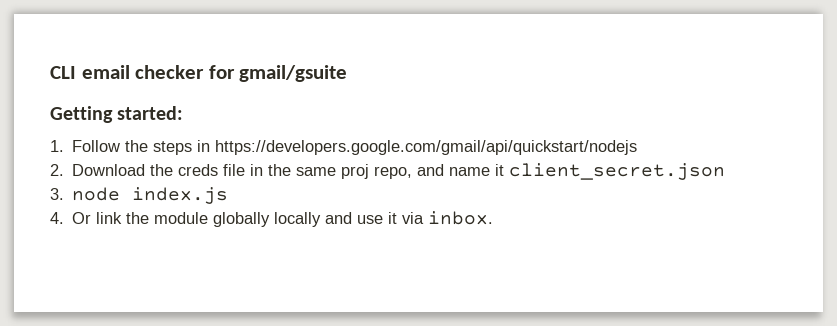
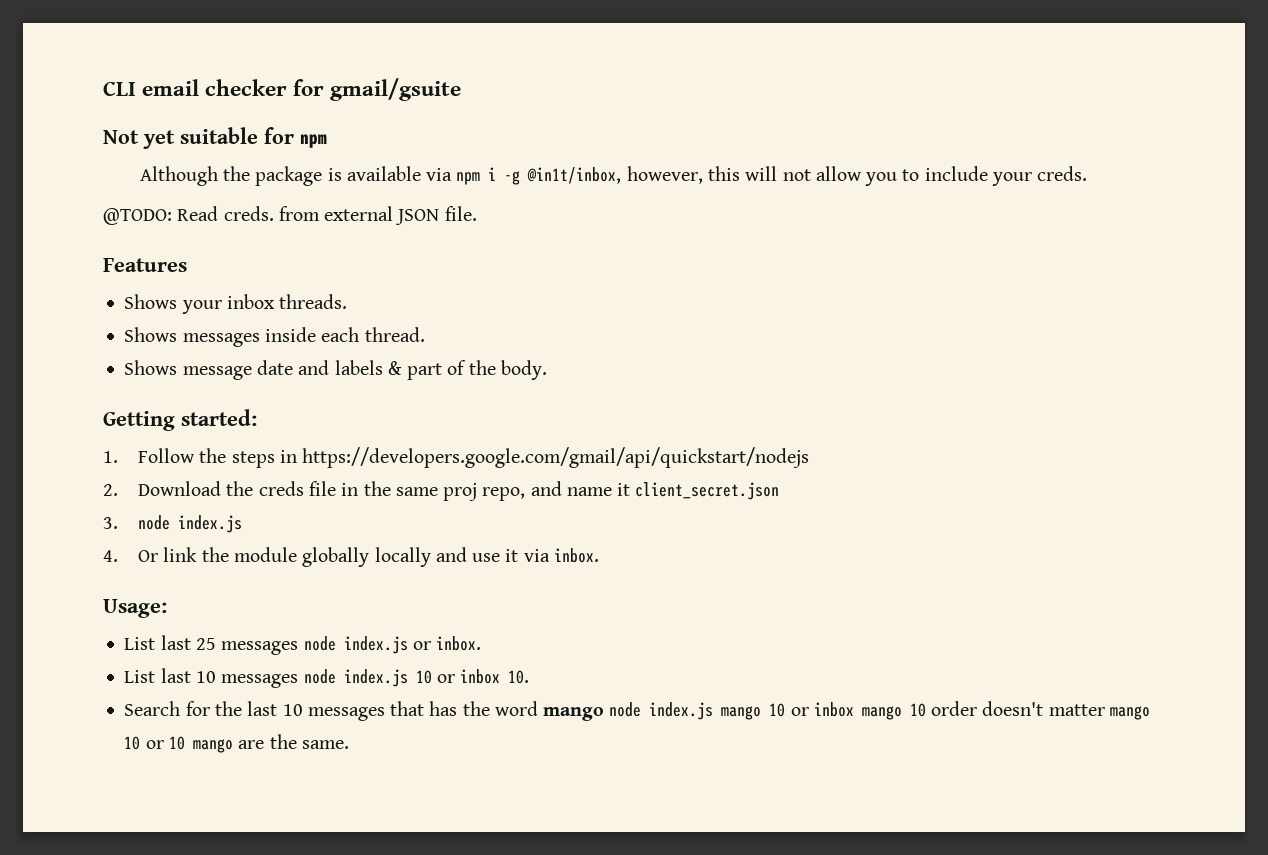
(348, 73) none -> [103,127,327,149] [139,166,1088,186] [103,206,477,225] [103,258,187,272] [124,294,348,314] [124,327,425,347] [124,360,547,380] // Not yet suitable for npm // Although the package is available via npm i -g @in1t/inbox, however, this will not allow you to include your creds. // @TODO: Read creds. from external JSON file. // Features // Shows your inbox threads. // Shows messages inside each thread. // Shows message date and labels & part of the body.
(494, 218) none -> [103,599,167,618] [124,635,482,655] [124,668,530,688] [124,701,1150,721] [124,734,349,753] // Usage: // List last 25 messages node index.js or inbox. // List last 10 messages node index.js 10 or inbox 10. // Search for the last 10 messages that has the word mango node index.js mango 10 or inbox mango 10 order doesn't matter mango 10 or 10 mango are the same.

